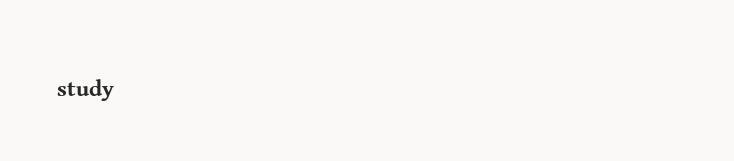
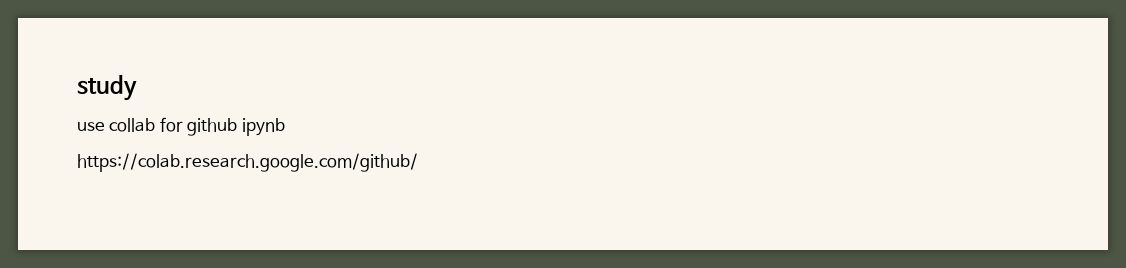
(114, 90) none -> [77,117,285,136] [77,153,418,172] // use collab for github ipynb // https://colab.research.google.com/github/

